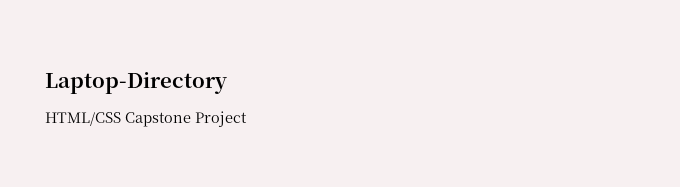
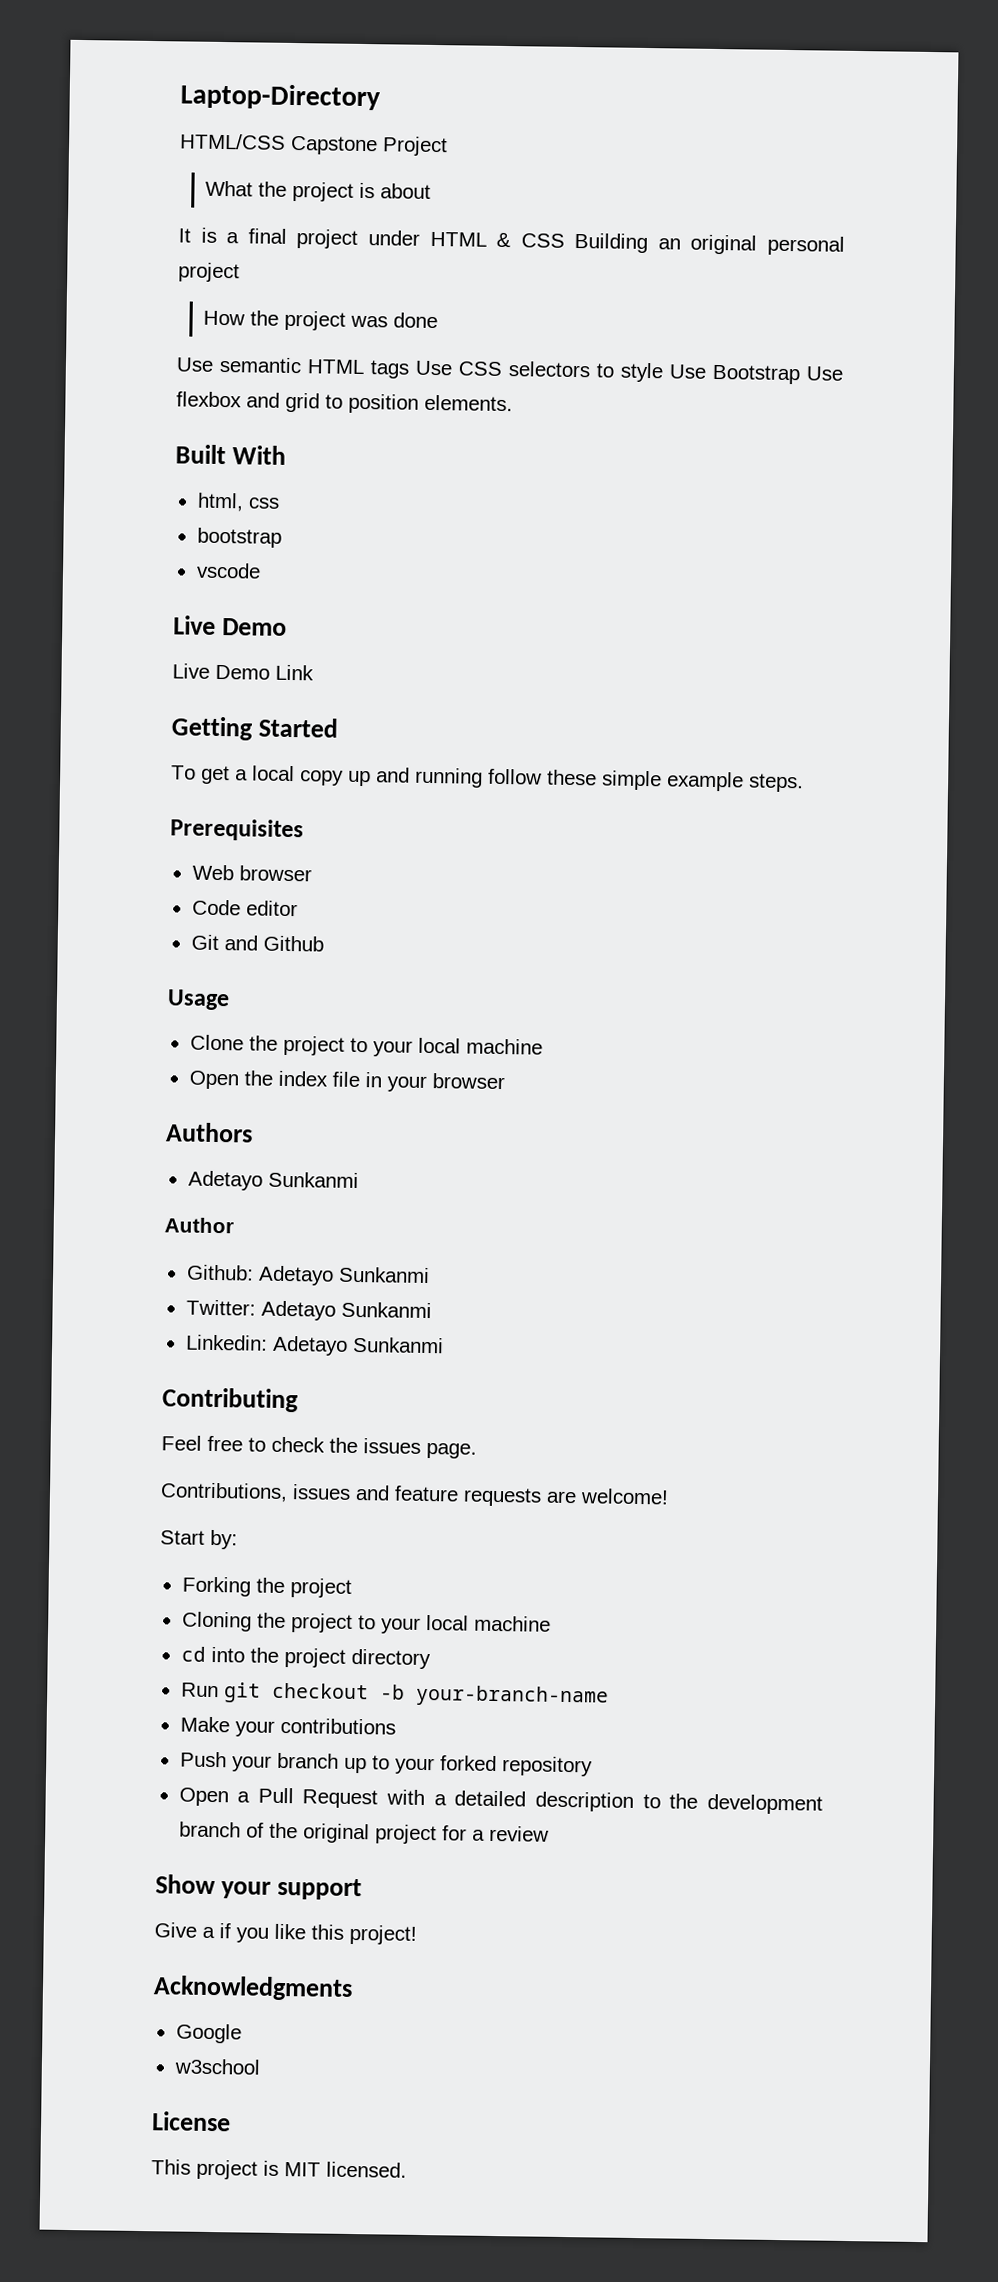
(247, 119) none -> [205,180,432,202] [178,227,845,256] [178,262,240,283] [203,310,439,331] [176,356,843,385] [176,391,513,414] [175,444,286,465] [196,492,280,512] [196,527,282,548] [195,562,261,579] [173,615,287,636] [172,663,314,681] [171,716,338,741] [171,765,804,793] [170,818,304,842] [191,864,312,882] [191,899,298,917] [190,934,324,952] [167,989,230,1011] [189,1034,543,1057] [188,1070,505,1092] [165,1122,253,1143] [187,1170,359,1191] [164,1217,234,1234] [186,1264,430,1286] [185,1299,432,1321] [185,1334,444,1356] [162,1387,299,1413] [161,1435,477,1459] [160,1482,669,1507] [160,1529,238,1550] [181,1576,352,1598] [181,1611,551,1634] [180,1646,431,1670] [180,1682,609,1708] [179,1716,396,1737] [179,1751,593,1777] [178,1787,823,1815] [178,1821,549,1845] [155,1874,362,1901] [154,1922,417,1945] [153,1975,353,2002] [175,2023,242,2044] [173,2058,260,2075] [151,2111,231,2132] [151,2159,407,2180] // What the project is about // It is a final project under HTML & CSS Building an original personal project // How the project was done // Use semantic HTML tags Use CSS selectors to style Use Bootstrap Use flexbox and grid to position elements. // Built With // html, css // bootstrap // vscode // Live Demo // Live Demo Link // Getting Started // To get a local copy up and running follow these simple example steps. // Prerequisites // Web browser // Code editor // Git and Github // Usage // Clone the project to your local machine // Open the index file in your browser // Authors // Adetayo Sunkanmi // Author // Github: Adetayo Sunkanmi // Twitter: Adetayo Sunkanmi // Linkedin: Adetayo Sunkanmi // Contributing // Feel free to check the issues page. // Contributions, issues and feature requests are welcome! // Start by: // Forking the project // Cloning the project to your local machine // cd into the project directory // Run git checkout -b your-branch-name // Make your contributions // Push your branch up to your forked repository // Open a Pull Request with a detailed description to the development branch of the original project for a review // Show your support // Give a if you like this project! // Acknowledgments // Google // w3school // License // This project is MIT licensed.

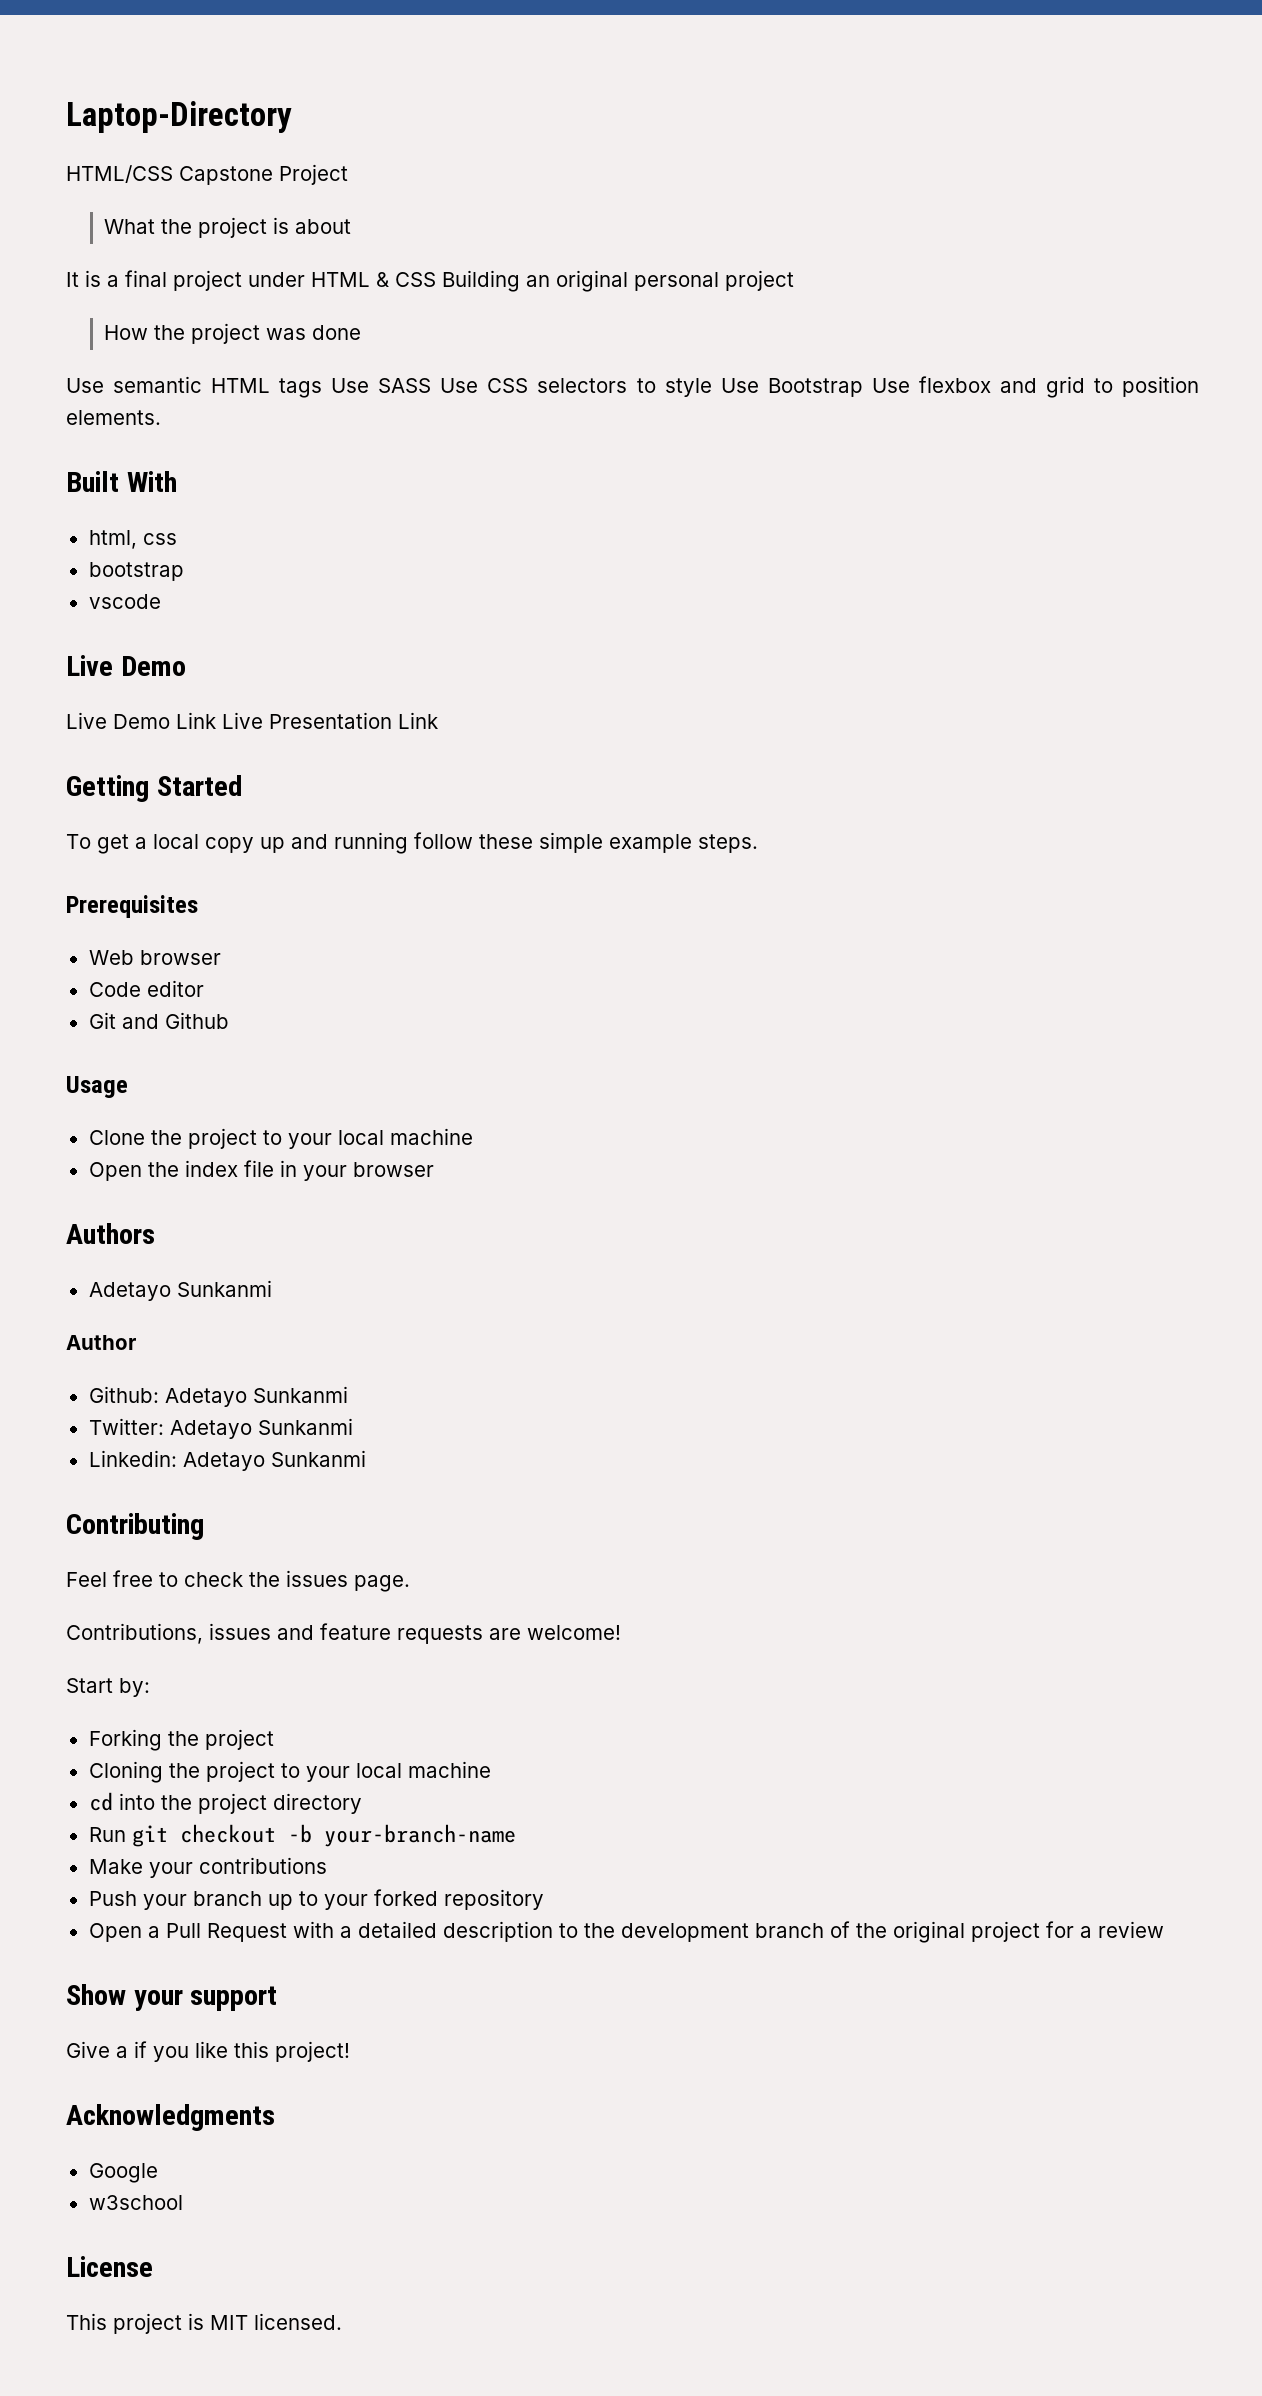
(453, 368) none -> [378,378,479,393] SASS Use
(314, 672) none -> [222,712,438,729] Live Presentation Link

